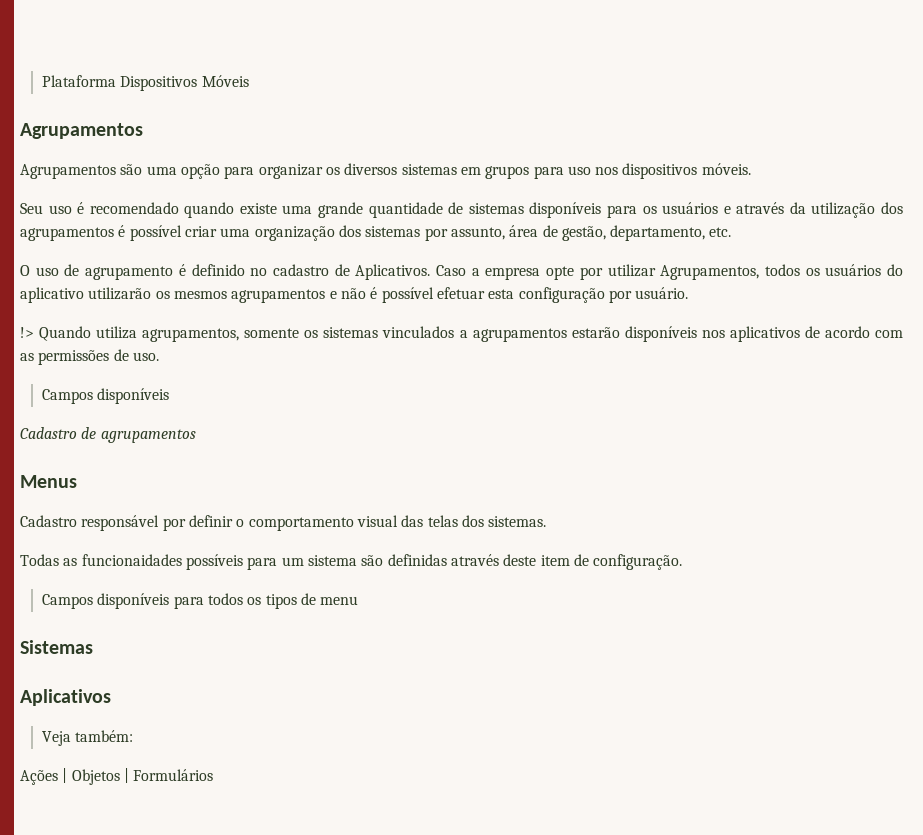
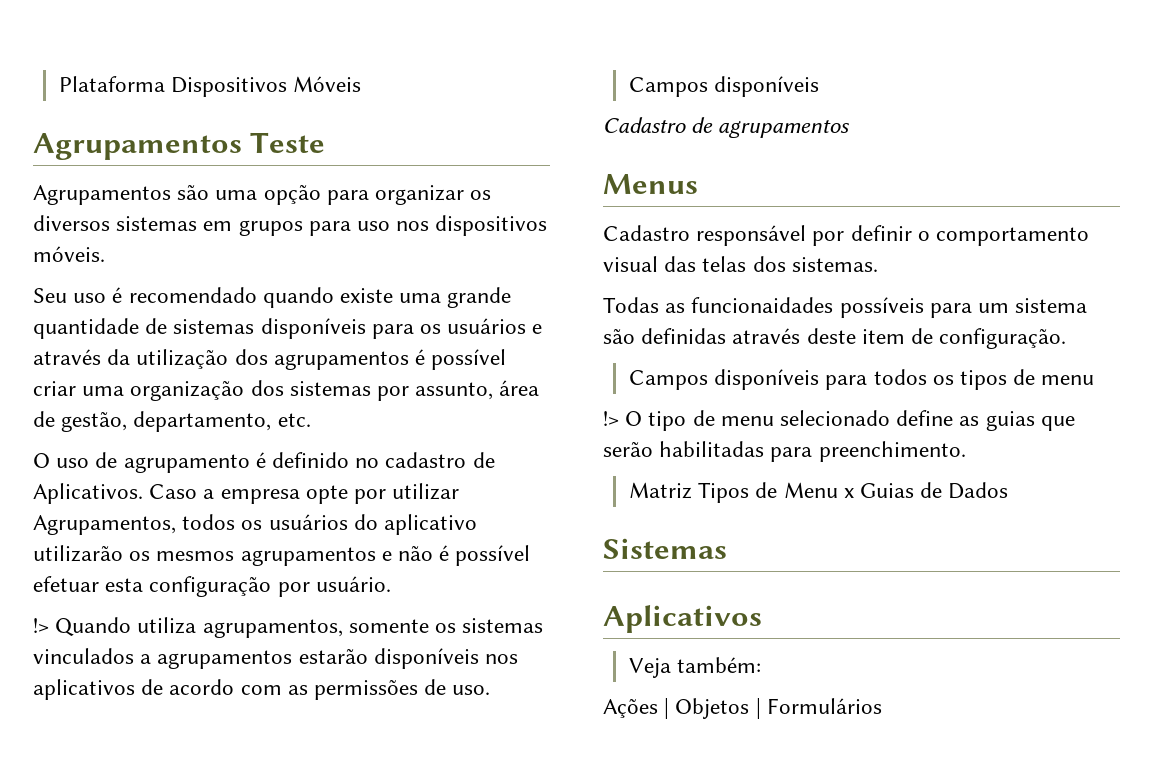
(143, 131) none -> [250,132,326,153] Teste
(359, 600) none -> [603,410,1075,431] [603,441,966,462] [628,482,1009,503] // !> O tipo de menu selecionado define as guias que serão habilitadas para preenchimento. // Matriz Tipos de Menu x Guias de Dados

